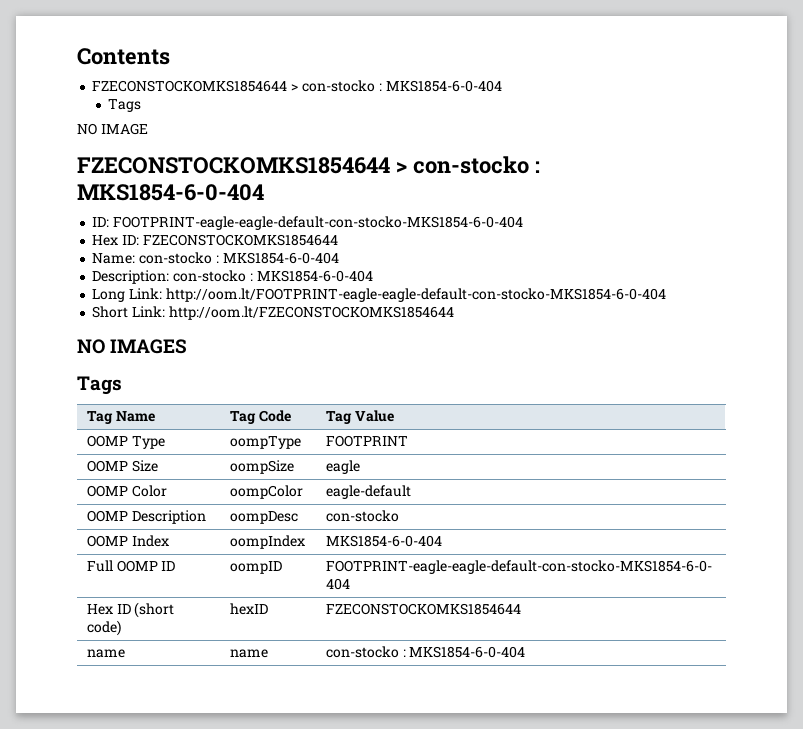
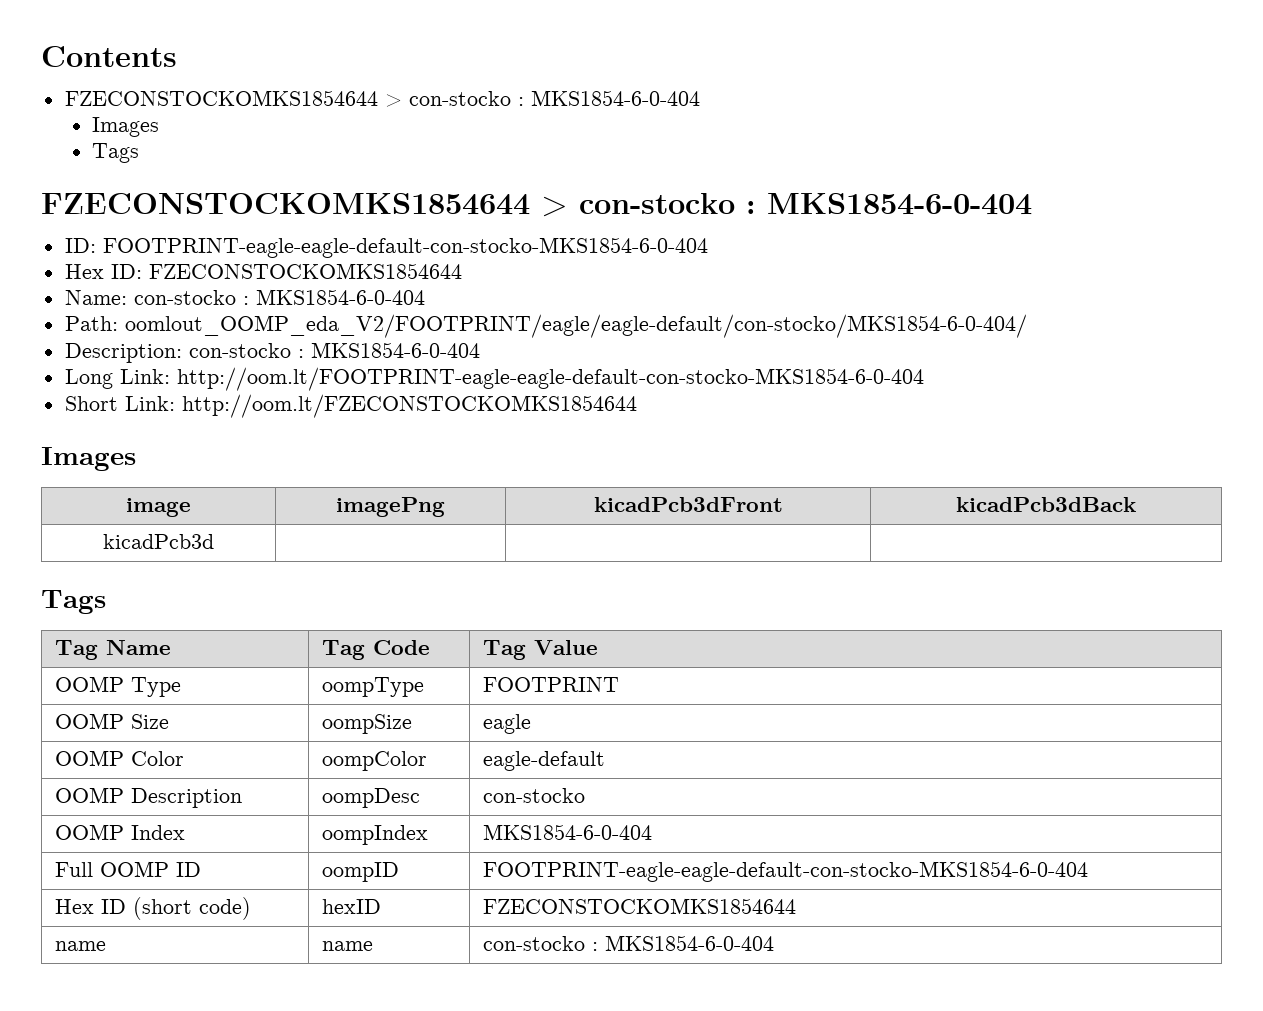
[108,99,142,112] [77,123,148,135] // Tags // NO IMAGE -> [92,117,160,137] [92,143,140,163] // Images // Tags
(339, 258) none -> [64,314,1027,338] // Path: oomlout_OOMP_eda_V2/FOOTPRINT/eagle/eagle-default/con-stocko/MKS1854-6-0-404/
[77,339,188,354] NO IMAGES -> [41,447,136,471] [126,498,191,517] [336,497,445,517] [593,497,783,512] [956,497,1136,512] [103,534,214,549] Images // image | imagePng | kicadPcb3dFront | kicadPcb3dBack // kicadPcb3d | | |

